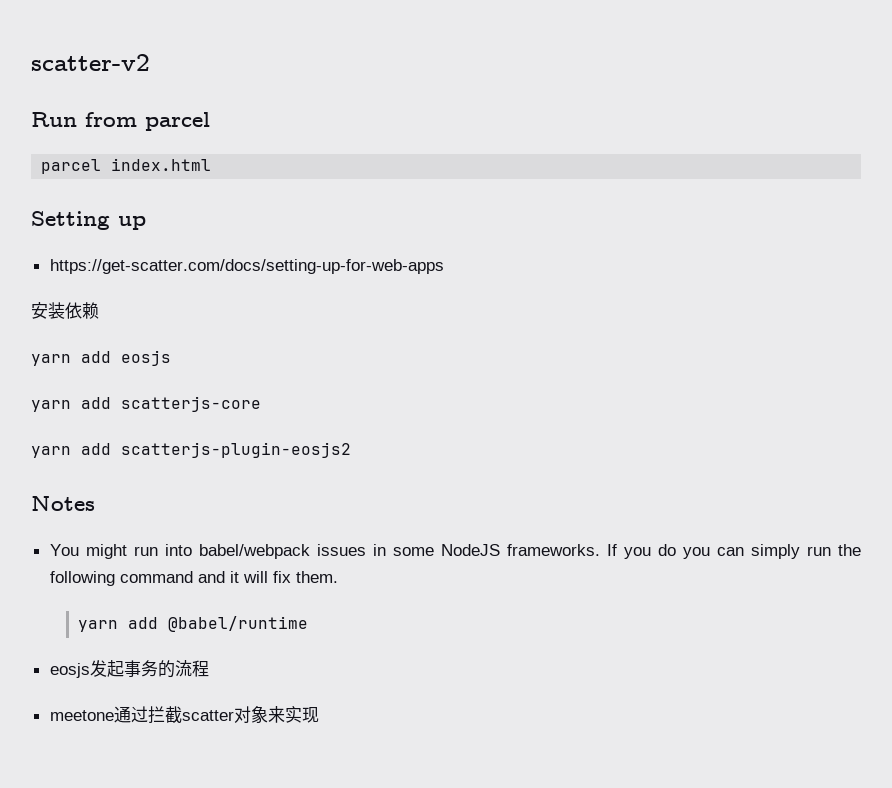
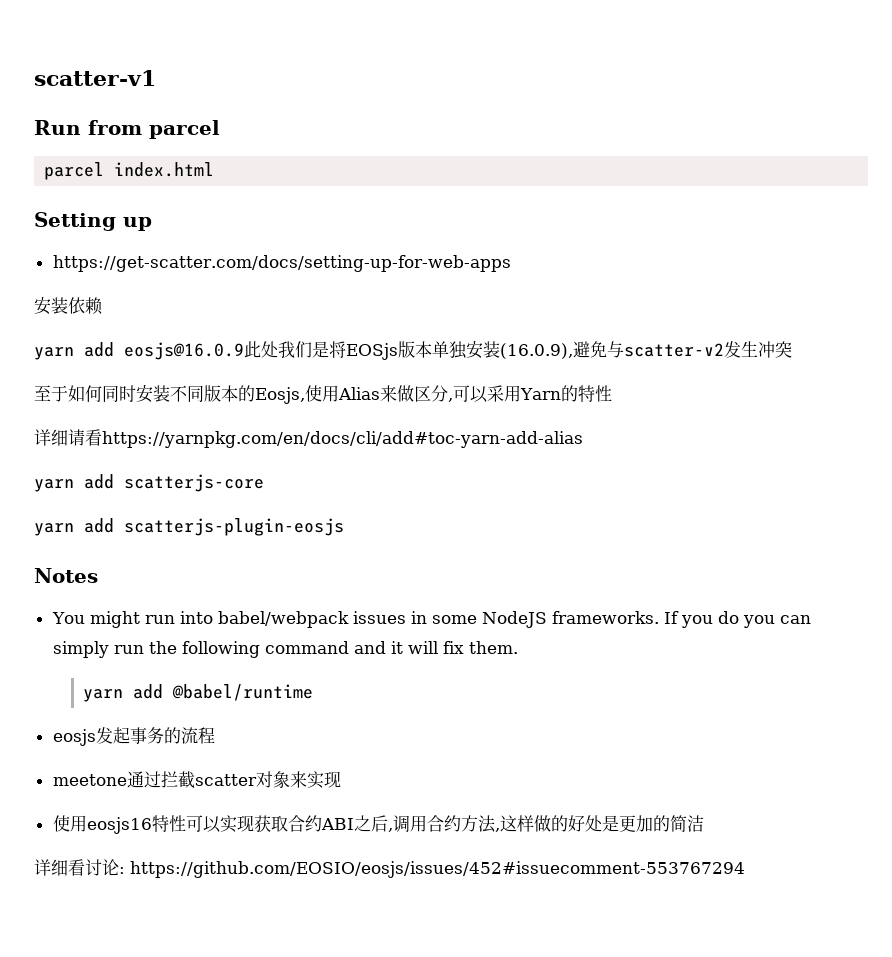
[31,54,150,71] scatter-v2 -> [34,70,156,86] scatter-v1
[121,350,171,366] eosjs -> [124,341,792,360] [34,385,612,404] [34,429,583,448] eosjs@16.0.9此处我们是将EOSjs版本单独安装(16.0.9),避免与scatter-v2发生冲突 // 至于如何同时安装不同版本的Eosjs,使用Alias来做区分,可以采用Yarn的特性 // 详细请看https://yarnpkg.com/en/docs/cli/add#toc-yarn-add-alias
[121,442,351,458] scatterjs-plugin-eosjs2 -> [124,518,344,536] scatterjs-plugin-eosjs
(319, 715) none -> [52,815,704,834] [34,859,745,878] // 使用eosjs16特性可以实现获取合约ABI之后,调用合约方法,这样做的好处是更加的简洁 // 详细看讨论: https://github.com/EOSIO/eosjs/issues/452#issuecomment-553767294

